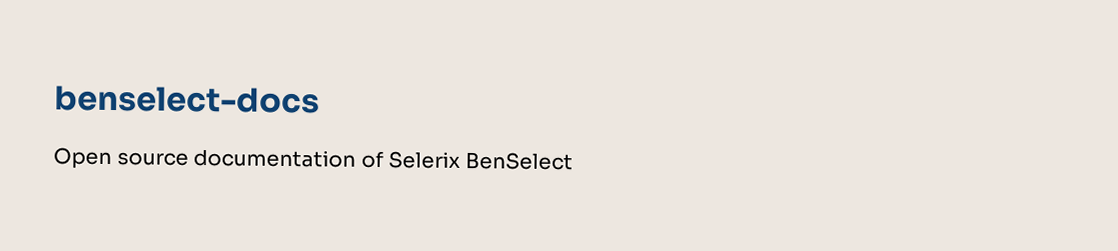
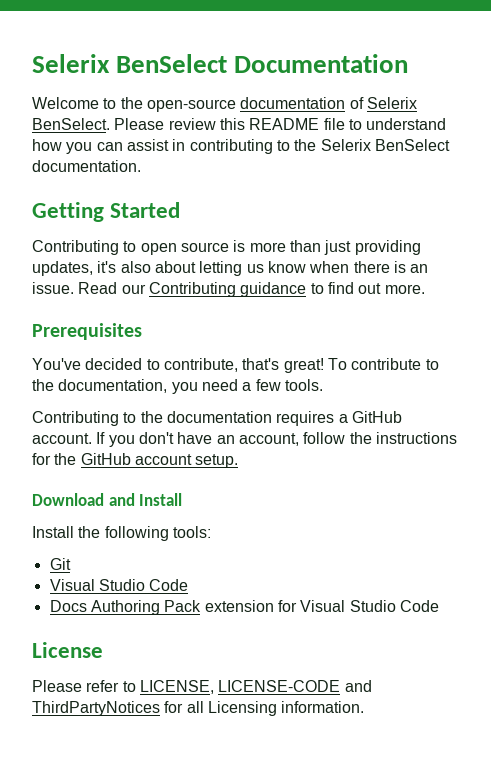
[54,85,320,114] [53,147,573,171] benselect-docs // Open source documentation of Selerix BenSelect -> [32,54,409,73] [32,97,417,112] [32,118,447,130] [32,139,450,154] [32,160,141,172] [32,202,181,222] [32,240,421,255] [32,261,429,276] [32,282,425,297] [32,323,142,340] [32,358,439,373] [32,379,323,394] [32,411,402,426] [32,432,457,447] [32,453,239,468] [32,493,183,506] [32,526,211,541] [49,558,71,570] [49,579,189,591] [49,600,439,615] [32,642,103,658] [32,680,372,694] [32,701,365,716] Selerix BenSelect Documentation // Welcome to the open-source documentation of Selerix BenSelect. Please review this README file to understand how you can assist in contributing to the Selerix BenSelect documentation. // Getting Started // Contributing to open source is more than just providing updates, it's also about letting us know when there is an issue. Read our Contributing guidance to find out more. // Prerequisites // You've decided to contribute, that's great! To contribute to the documentation, you need a few tools. // Contributing to the documentation requires a GitHub account. If you don't have an account, follow the instructions for the GitHub account setup. // Download and Install // Install the following tools: // Git // Visual Studio Code // Docs Authoring Pack extension for Visual Studio Code // License // Please refer to LICENSE, LICENSE-CODE and ThirdPartyNotices for all Licensing information.

